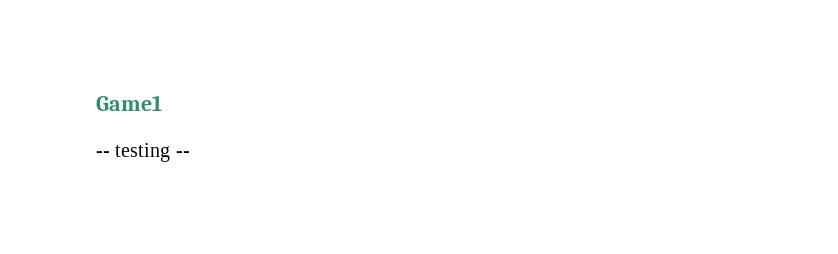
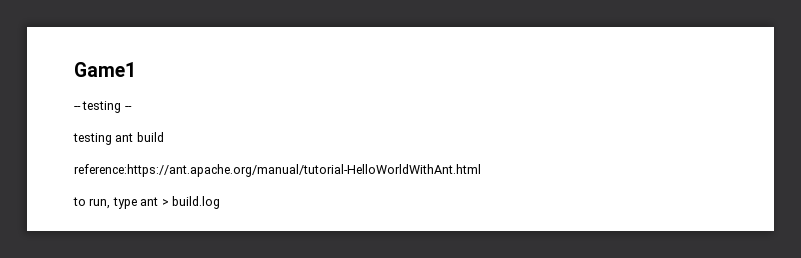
(190, 154) none -> [73,132,164,145] [74,164,481,177] [73,196,220,209] // testing ant build // reference:https://ant.apache.org/manual/tutorial-HelloWorldWithAnt.html // to run, type ant > build.log

